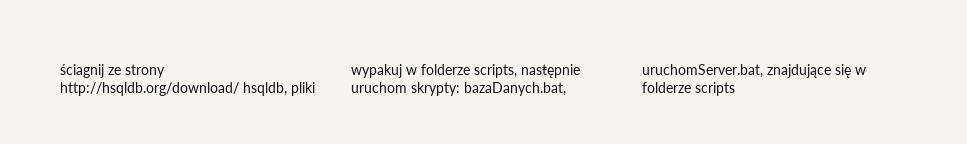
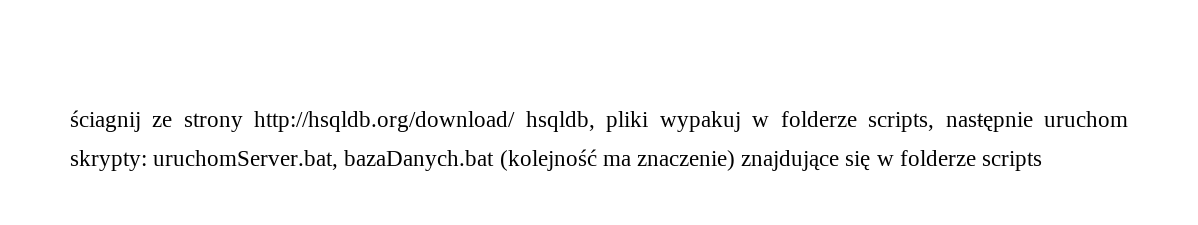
[464,82,566,96] [642,64,763,78] bazaDanych.bat, uruchomServer.bat, -> [153,149,736,171] uruchomServer.bat, bazaDanych.bat (kolejność ma znaczenie)

